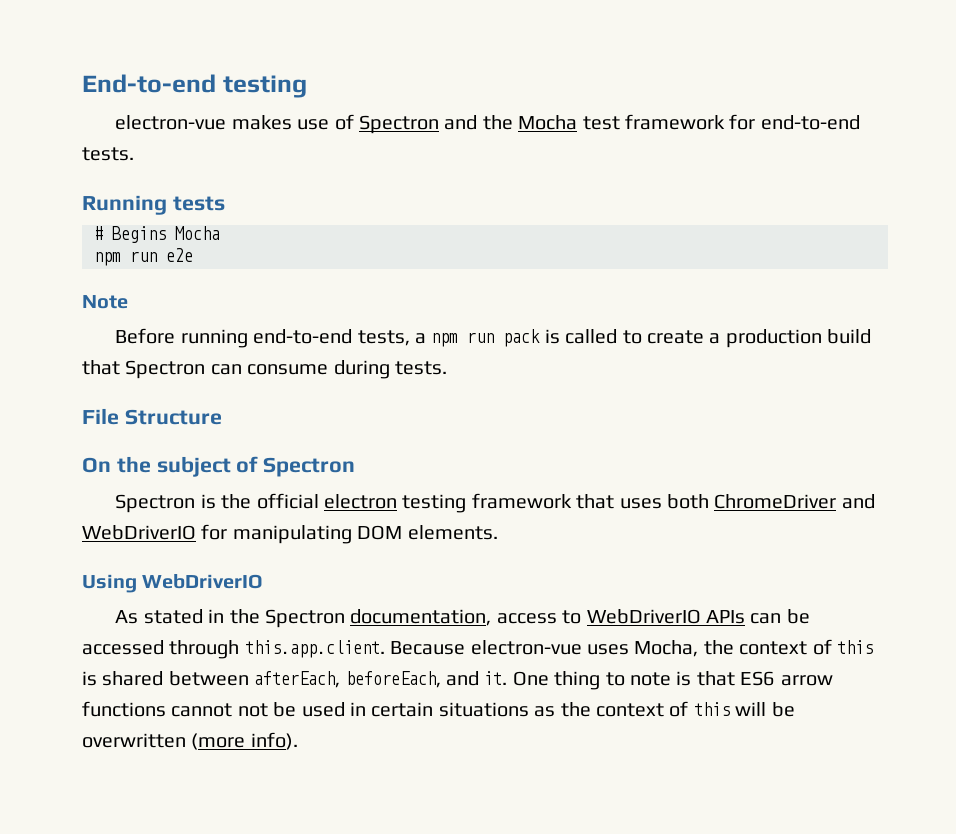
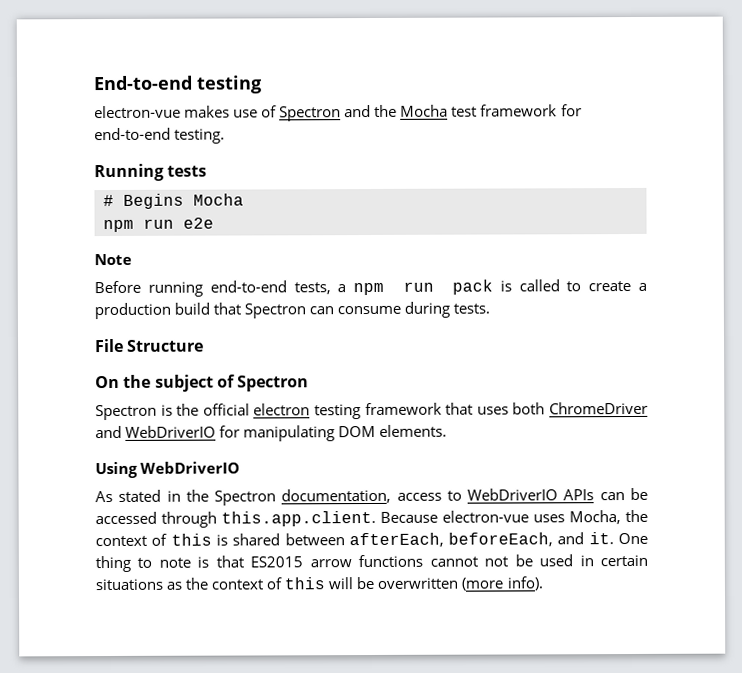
[82,147,134,161] tests. -> [174,128,226,144] testing.
[740,671,776,686] ES6 -> [250,556,304,568] ES2015

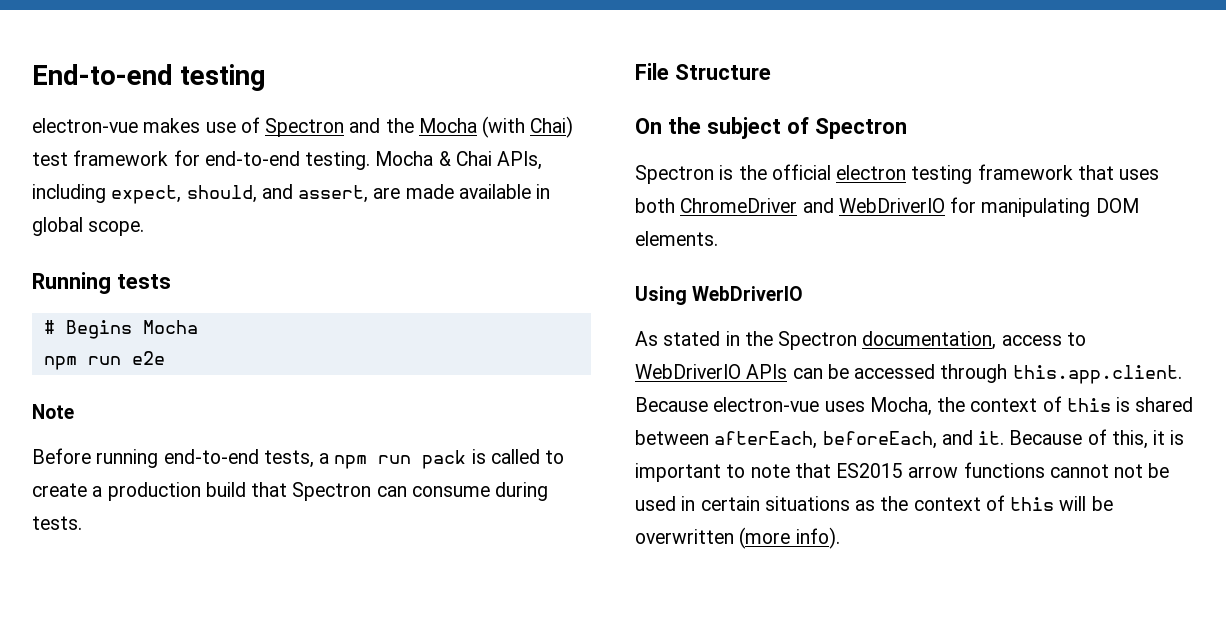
(449, 110) none -> [482,116,574,138] (with Chai)
(226, 136) none -> [375,151,543,170] [32,184,551,204] [32,217,145,236] Mocha & Chai APIs, including expect, should, and assert, are made available in global scope.
[618,532,648,545] [95,555,131,573] One thing -> [1009,429,1185,449] [635,463,721,482] Because of this, it is important
[197,556,210,568] is -> (790, 471) none

